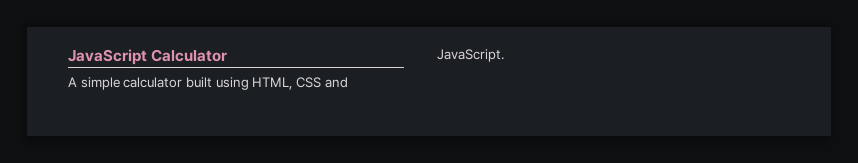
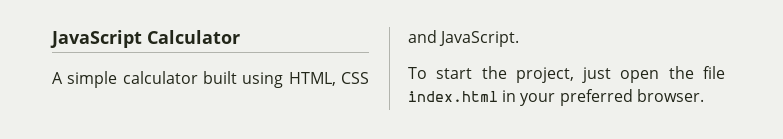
(504, 55) none -> [408,66,725,83] [408,89,704,106] // To start the project, just open the file index.html in your preferred browser.

